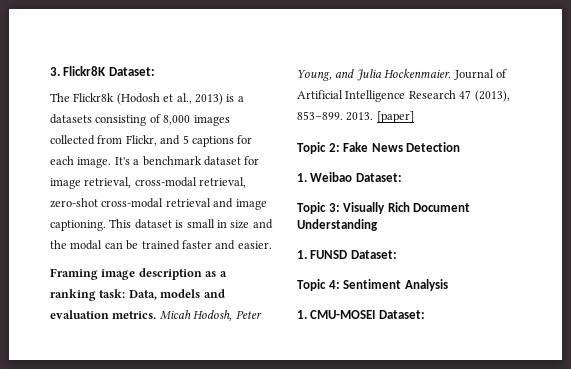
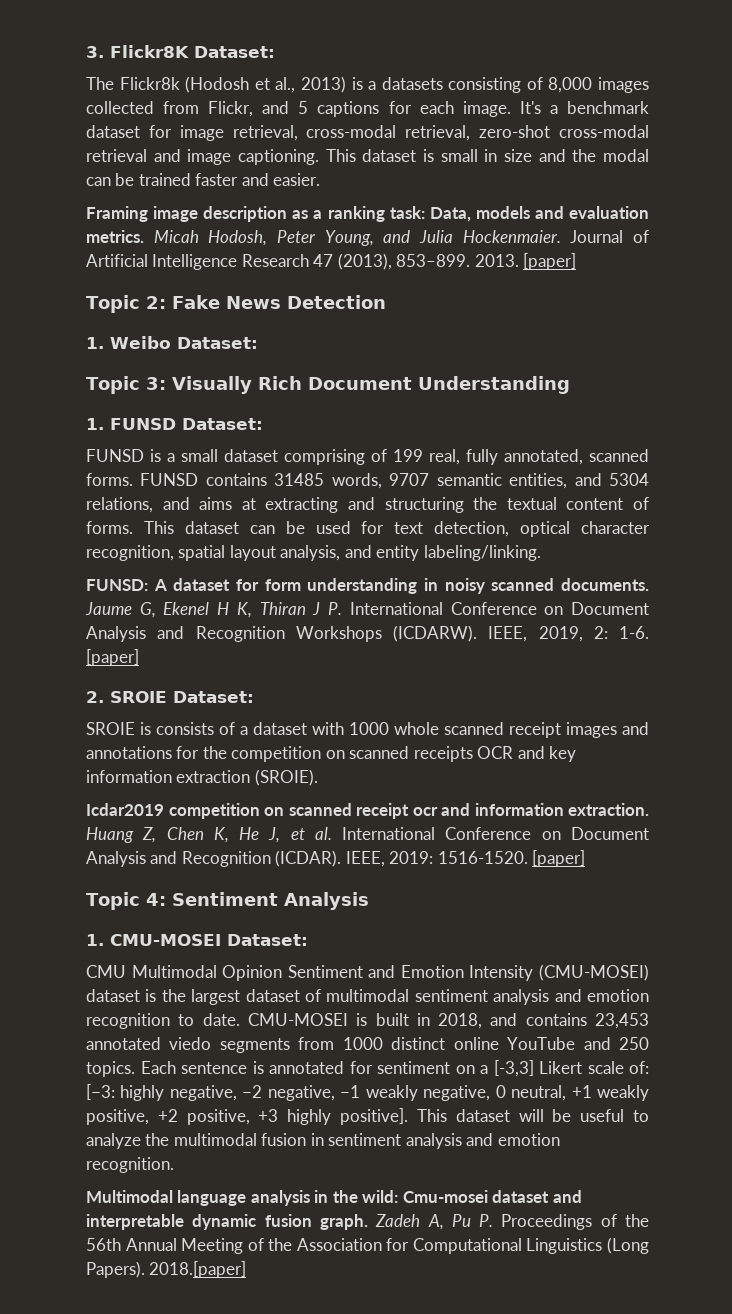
[310,172,353,182] Weibao -> [110,336,171,349] Weibo
(397, 254) none -> [86,449,649,465] [86,473,649,489] [86,497,650,513] [86,521,650,537] [86,545,541,561] [86,578,649,594] [85,602,649,618] [86,625,649,642] [86,649,139,666] [86,691,254,703] [86,722,649,738] [86,746,577,762] [86,769,318,786] [86,803,649,819] [86,827,649,843] [86,850,586,867] // FUNSD is a small dataset comprising of 199 real, fully annotated, scanned forms. FUNSD contains 31485 words, 9707 semantic entities, and 5304 relations, and aims at extracting and structuring the textual content of forms. This dataset can be used for text detection, optical character recognition, spatial layout analysis, and entity labeling/linking. // FUNSD: A dataset for form understanding in noisy scanned documents. Jaume G, Ekenel H K, Thiran J P. International Conference on Document Analysis and Recognition Workshops (ICDARW). IEEE, 2019, 2: 1-6. [paper] // 2. SROIE Dataset: // SROIE is consists of a dataset with 1000 whole scanned receipt images and annotations for the competition on scanned receipts OCR and key information extraction (SROIE). // Icdar2019 competition on scanned receipt ocr and information extraction. Huang Z, Chen K, He J, et al. International Conference on Document Analysis and Recognition (ICDAR). IEEE, 2019: 1516-1520. [paper]
(425, 314) none -> [86,964,649,981] [86,989,649,1005] [86,1013,650,1029] [86,1037,650,1053] [86,1060,649,1077] [86,1084,649,1101] [86,1108,649,1125] [86,1133,560,1149] [86,1157,174,1173] [86,1190,582,1206] [86,1214,649,1230] [86,1237,649,1254] [86,1261,247,1278] // CMU Multimodal Opinion Sentiment and Emotion Intensity (CMU-MOSEI) dataset is the largest dataset of multimodal sentiment analysis and emotion recognition to date. CMU-MOSEI is built in 2018, and contains 23,453 annotated viedo segments from 1000 distinct online YouTube and 250 topics. Each sentence is annotated for sentiment on a [-3,3] Likert scale of: [−3: highly negative, −2 negative, −1 weakly negative, 0 neutral, +1 weakly positive, +2 positive, +3 highly positive]. This dataset will be useful to analyze the multimodal fusion in sentiment analysis and emotion recognition. // Multimodal language analysis in the wild: Cmu-mosei dataset and interpretable dynamic fusion graph. Zadeh A, Pu P. Proceedings of the 56th Annual Meeting of the Association for Computational Linguistics (Long Papers). 2018.[paper]

